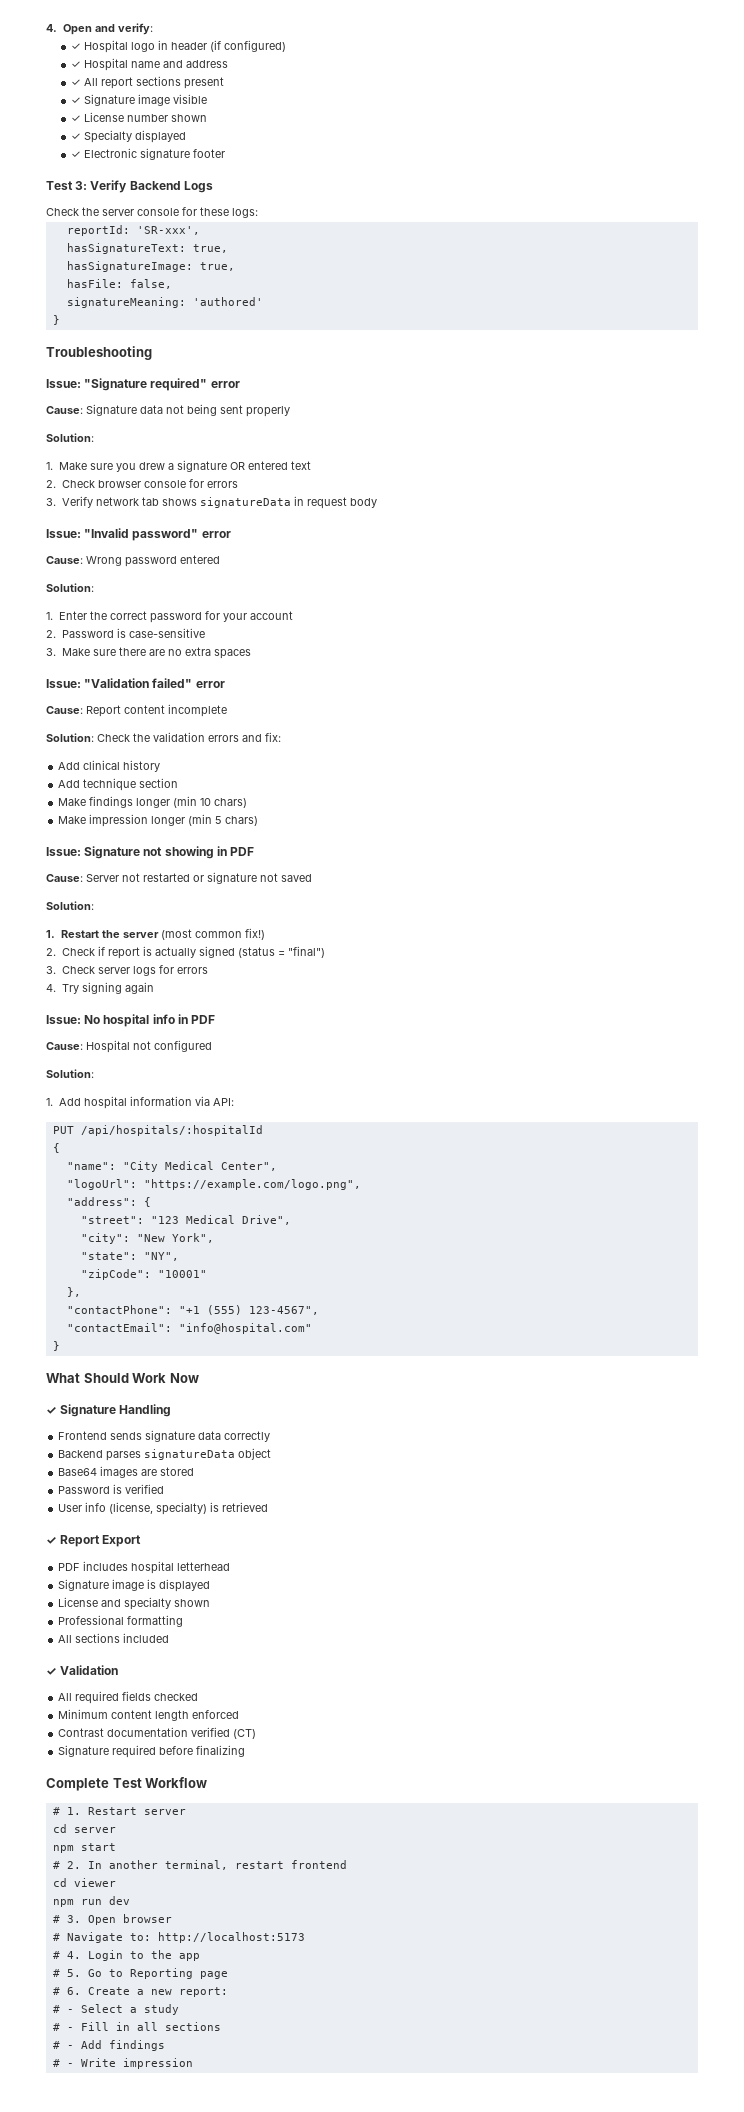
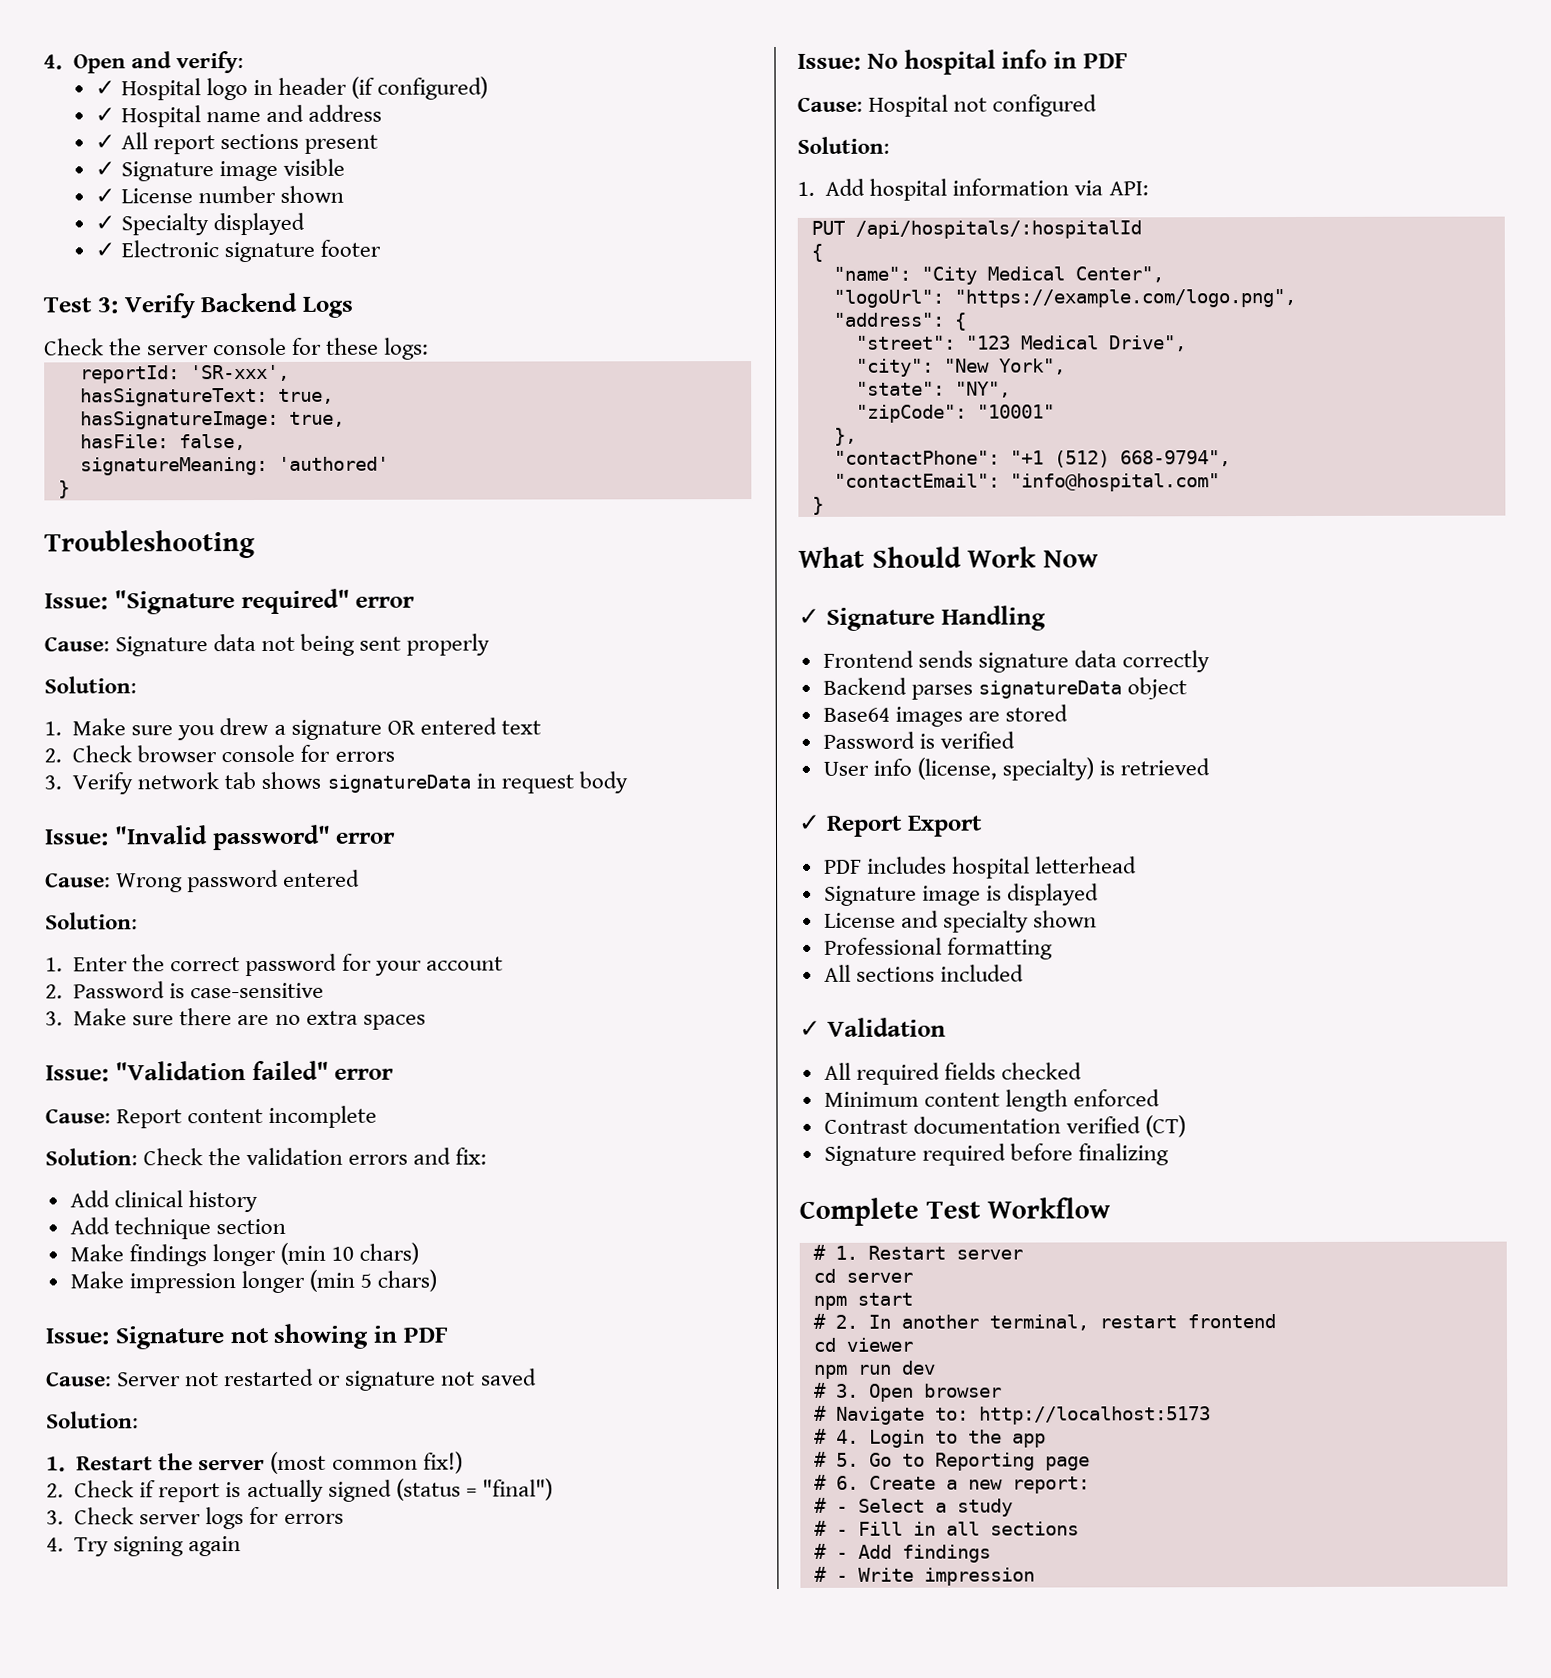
[206,1305,319,1315] (555) 123-4567", -> [1053,450,1231,468] (512) 668-9794",

